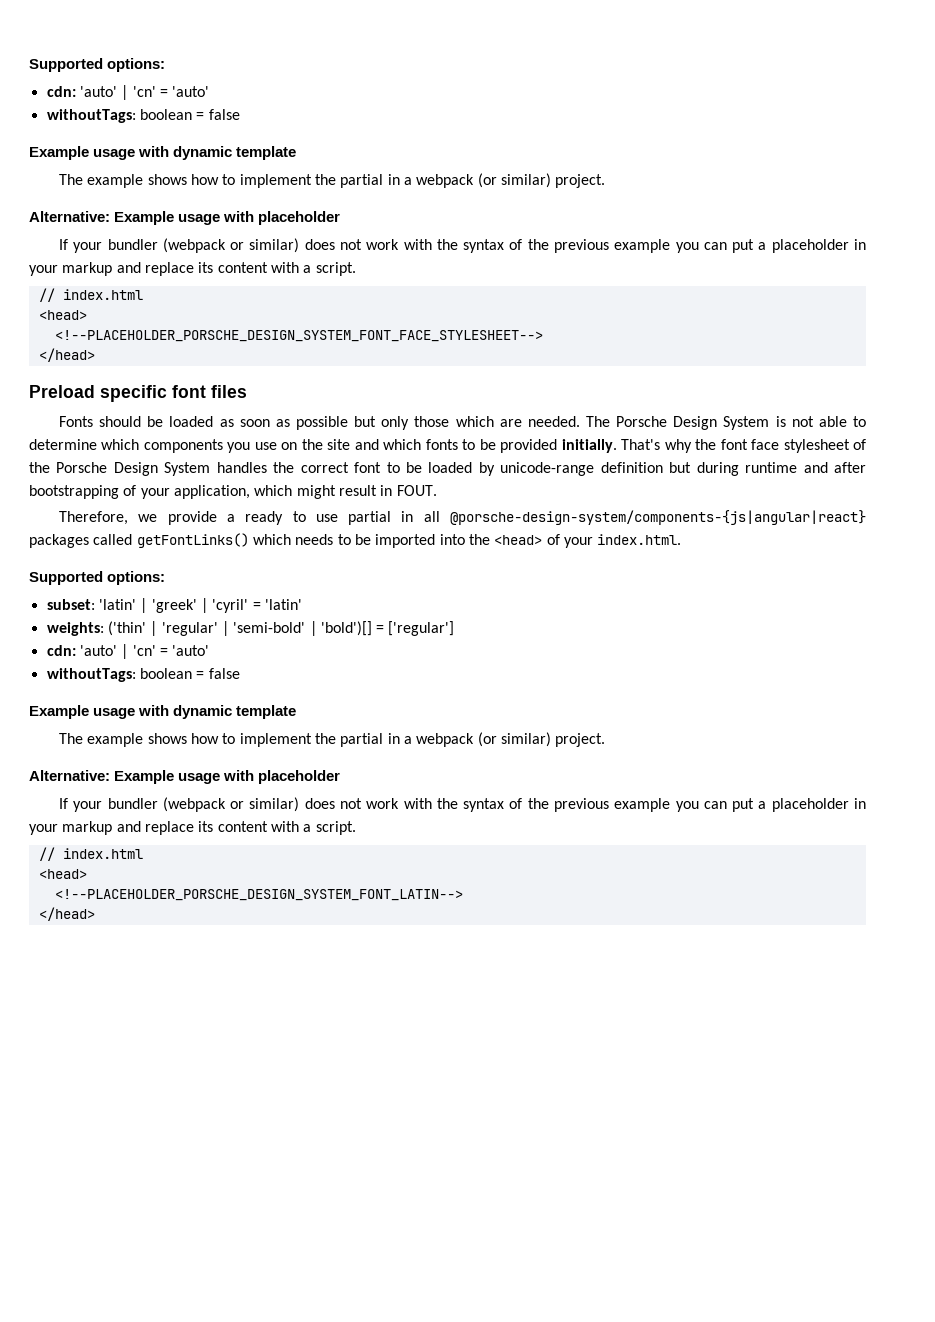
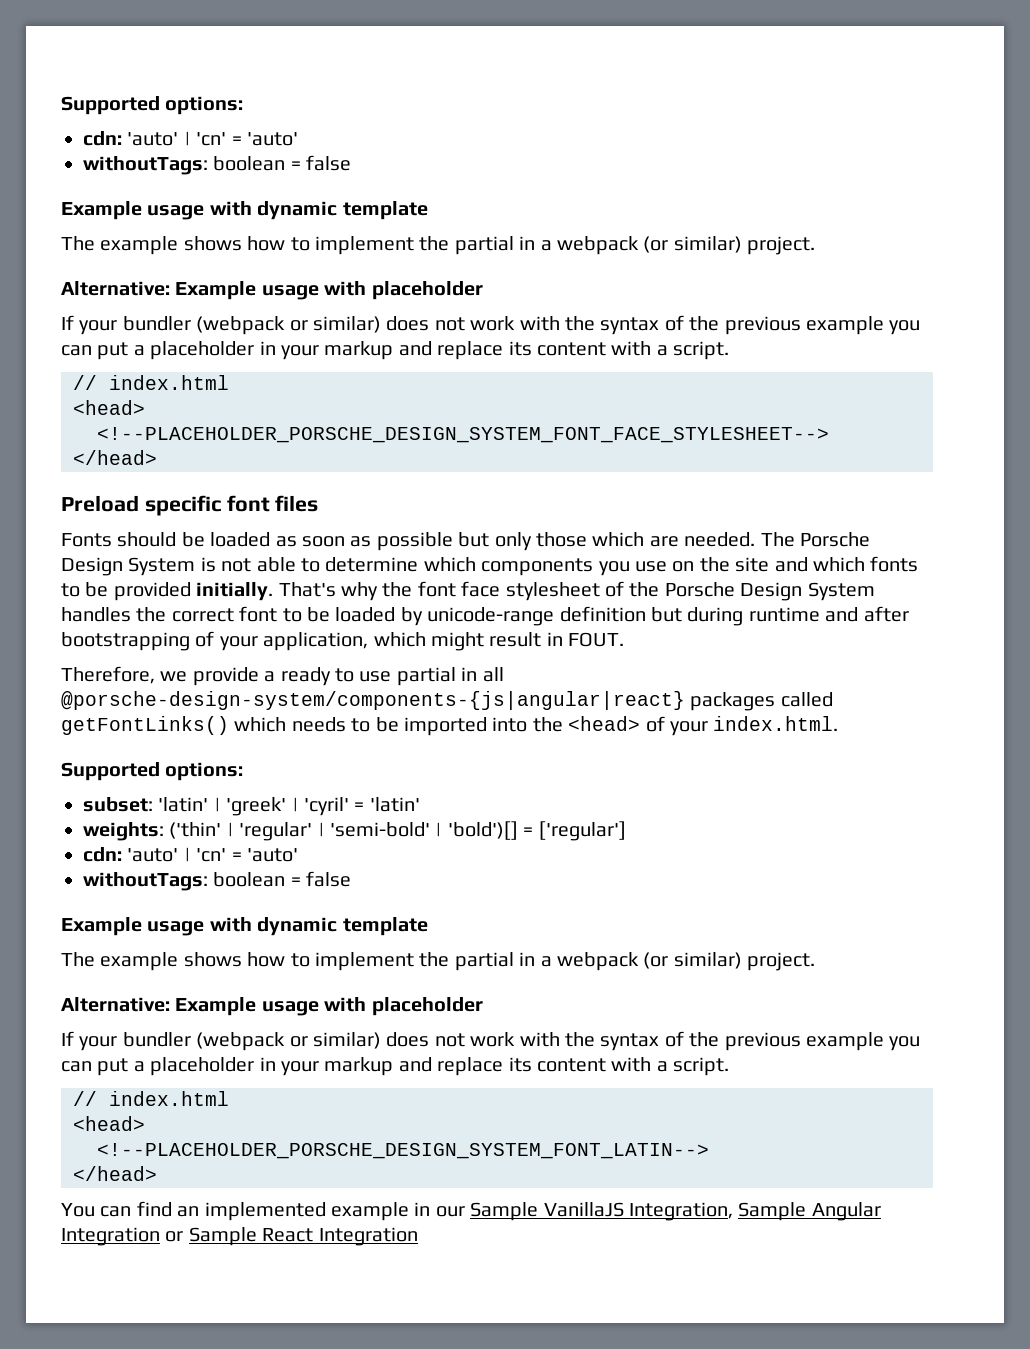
(95, 914) none -> [61,1201,881,1221] [61,1227,418,1246] // You can find an implemented example in our Sample VanillaJS Integration, Sample Angular Integration or Sample React Integration

